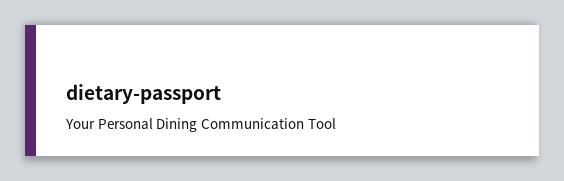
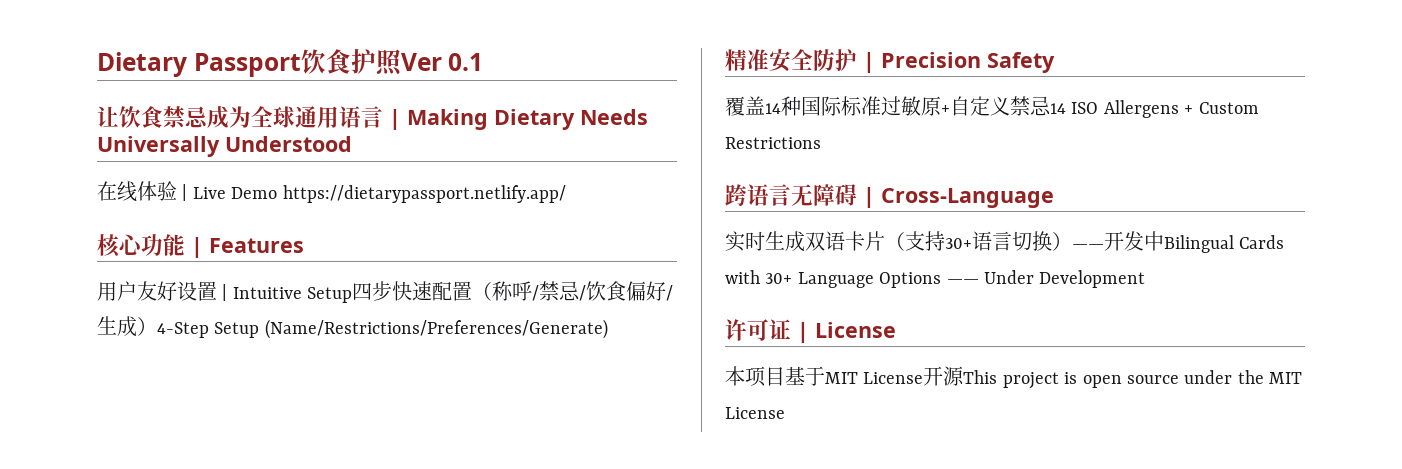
[66,84,221,104] [65,118,336,132] dietary-passport // Your Personal Dining Communication Tool -> [97,49,484,77] [97,106,648,130] [97,136,352,157] [97,181,566,203] [97,234,304,258] [97,281,674,303] [97,316,608,339] [725,49,1055,73] [725,96,1259,118] [725,137,821,149] [725,184,1054,208] [725,231,1285,253] [725,270,1146,288] [725,319,896,343] [725,366,1303,389] [725,407,785,419] Dietary Passport饮食护照Ver 0.1 // 让饮食禁忌成为全球通用语言 | Making Dietary Needs Universally Understood // 在线体验 | Live Demo https://dietarypassport.netlify.app/ // 核心功能 | Features // 用户友好设置 | Intuitive Setup四步快速配置（称呼/禁忌/饮食偏好/生成）4-Step Setup (Name/Restrictions/Preferences/Generate) // 精准安全防护 | Precision Safety // 覆盖14种国际标准过敏原+自定义禁忌14 ISO Allergens + Custom Restrictions // 跨语言无障碍 | Cross-Language // 实时生成双语卡片（支持30+语言切换）——开发中Bilingual Cards with 30+ Language Options —— Under Development // 许可证 | License // 本项目基于MIT License开源This project is open source under the MIT License

